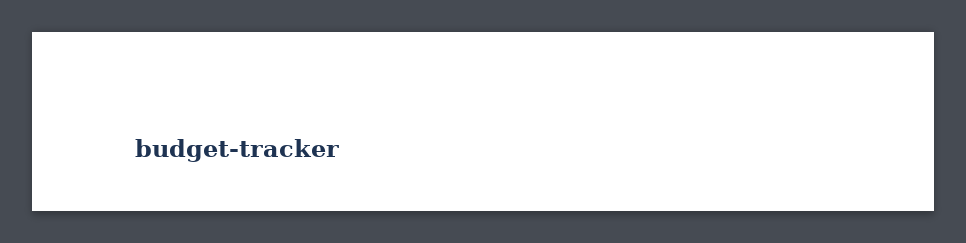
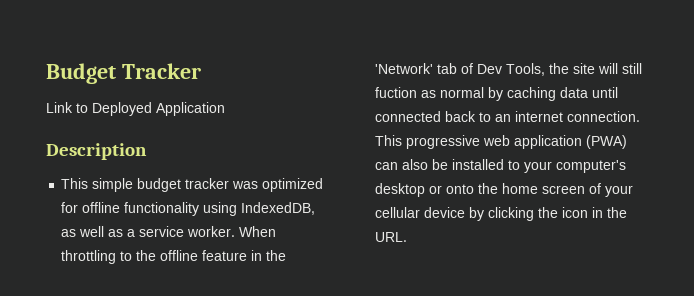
[135,139,339,162] budget-tracker -> [46,63,201,84] [46,102,225,116] [46,143,147,160] [61,178,324,192] [61,202,316,216] [61,226,277,237] [61,250,287,264] [375,63,643,76] [375,87,619,101] [375,111,641,122] [375,135,628,149] [375,159,627,173] [375,183,634,197] [375,207,628,221] [375,232,408,242] Budget Tracker // Link to Deployed Application // Description // This simple budget tracker was optimized for offline functionality using IndexedDB, as well as a service worker. When throttling to the offline feature in the 'Network' tab of Dev Tools, the site will still fuction as normal by caching data until connected back to an internet connection. This progressive web application (PWA) can also be installed to your computer's desktop or onto the home screen of your cellular device by clicking the icon in the URL.

